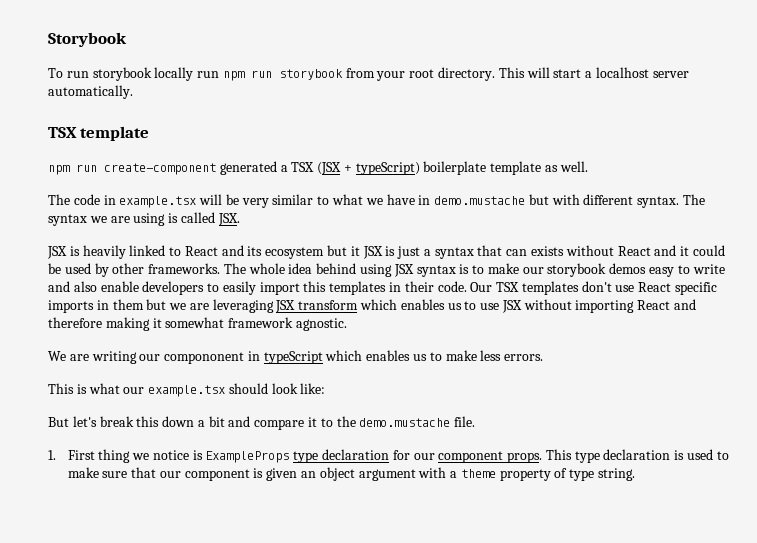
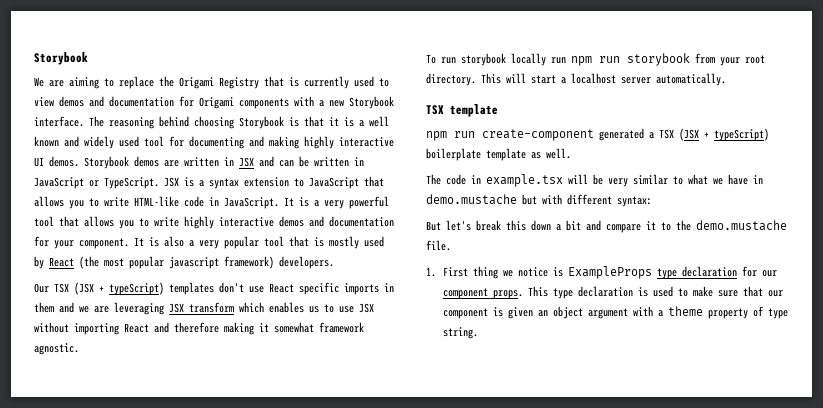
[48,32,127,47] Storybook -> [34,52,88,65] [34,76,389,89] [34,96,394,109] [34,116,389,129] [34,136,394,149] [34,156,364,169] [34,176,384,189] [34,196,389,209] [34,216,394,229] [34,236,384,249] [34,256,334,269] [34,282,394,295] [34,302,374,315] [34,322,364,335] [34,343,79,355] Storybook // We are aiming to replace the Origami Registry that is currently used to view demos and documentation for Origami components with a new Storybook interface. The reasoning behind choosing Storybook is that it is a well known and widely used tool for documenting and making highly interactive UI demos. Storybook demos are written in JSX and can be written in JavaScript or TypeScript. JSX is a syntax extension to JavaScript that allows you to write HTML-like code in JavaScript. It is a very powerful tool that allows you to write highly interactive demos and documentation for your component. It is also a very popular tool that is mostly used by React (the most popular javascript framework) developers. // Our TSX (JSX + typeScript) templates don't use React specific imports in them and we are leveraging JSX transform which enables us to use JSX without importing React and therefore making it somewhat framework agnostic.
[637,194,706,208] [48,212,240,226] [47,245,725,259] [48,263,725,277] [48,281,718,295] [48,299,697,313] [48,317,347,331] [48,350,544,364] [48,383,326,397] syntax. The syntax we are using is called JSX. // JSX is heavily linked to React and its ecosystem but it JSX is just a syntax that can exists without React and it could be used by other frameworks. The whole idea behind using JSX syntax is to make our storybook demos easy to write and also enable developers to easily import this templates in their code. Our TSX templates don't use React specific imports in them but we are leveraging JSX transform which enables us to use JSX without importing React and therefore making it somewhat framework agnostic. // We are writing our compononent in typeScript which enables us to make less errors. // This is what our example.tsx should look like: -> [617,196,652,207] syntax:

